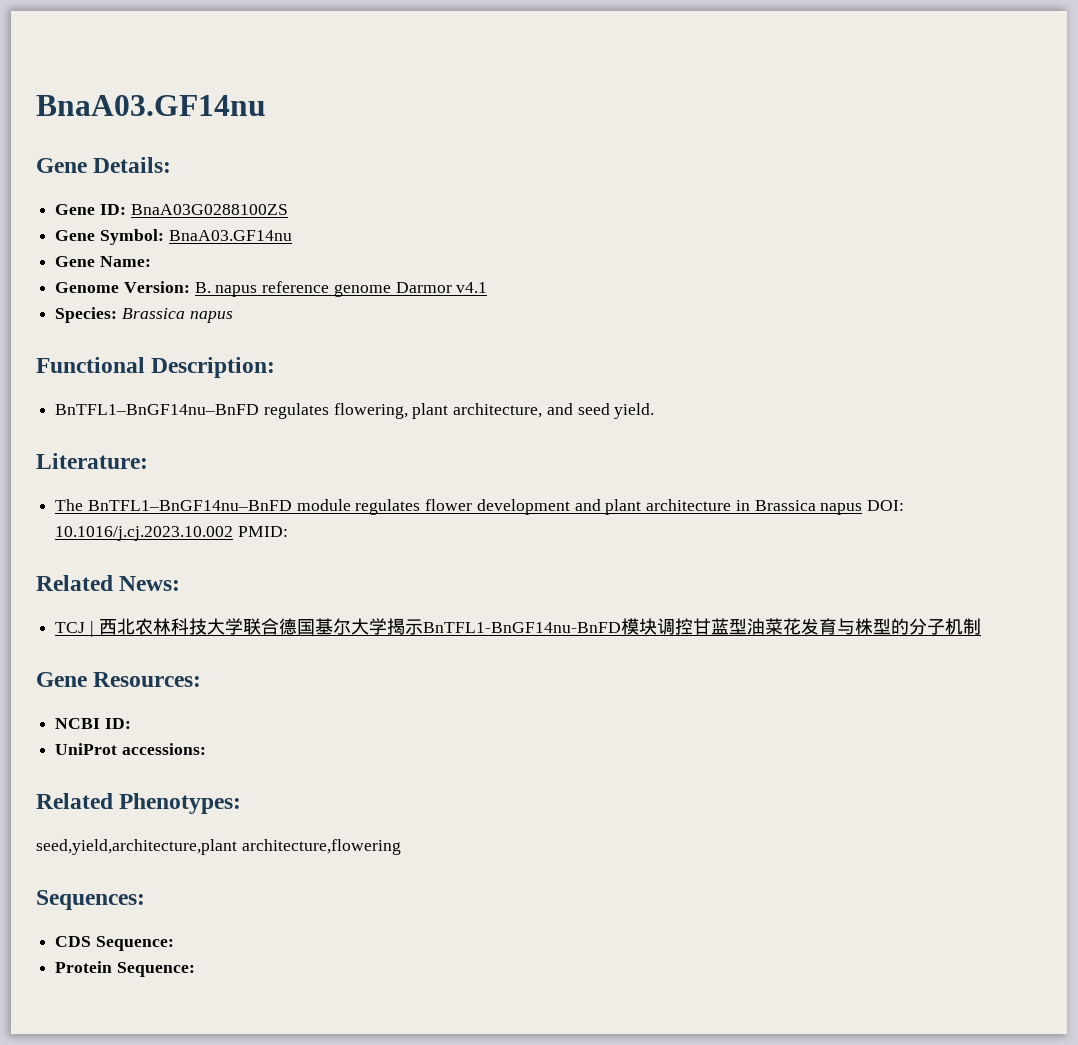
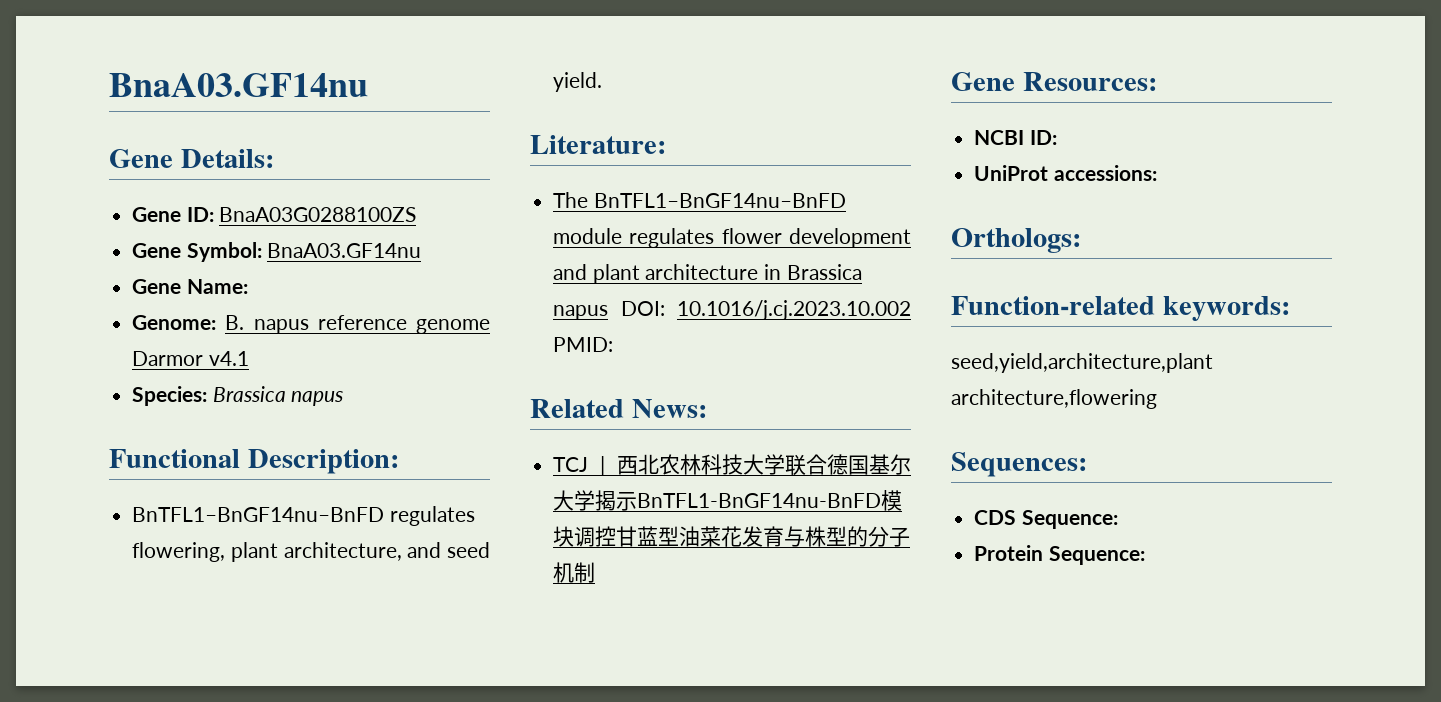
[55,281,190,293] Genome Version: -> [132,315,217,330] Genome:
[36,793,242,814] Related Phenotypes: -> [951,228,1081,253] [951,296,1290,321] Orthologs: // Function-related keywords:

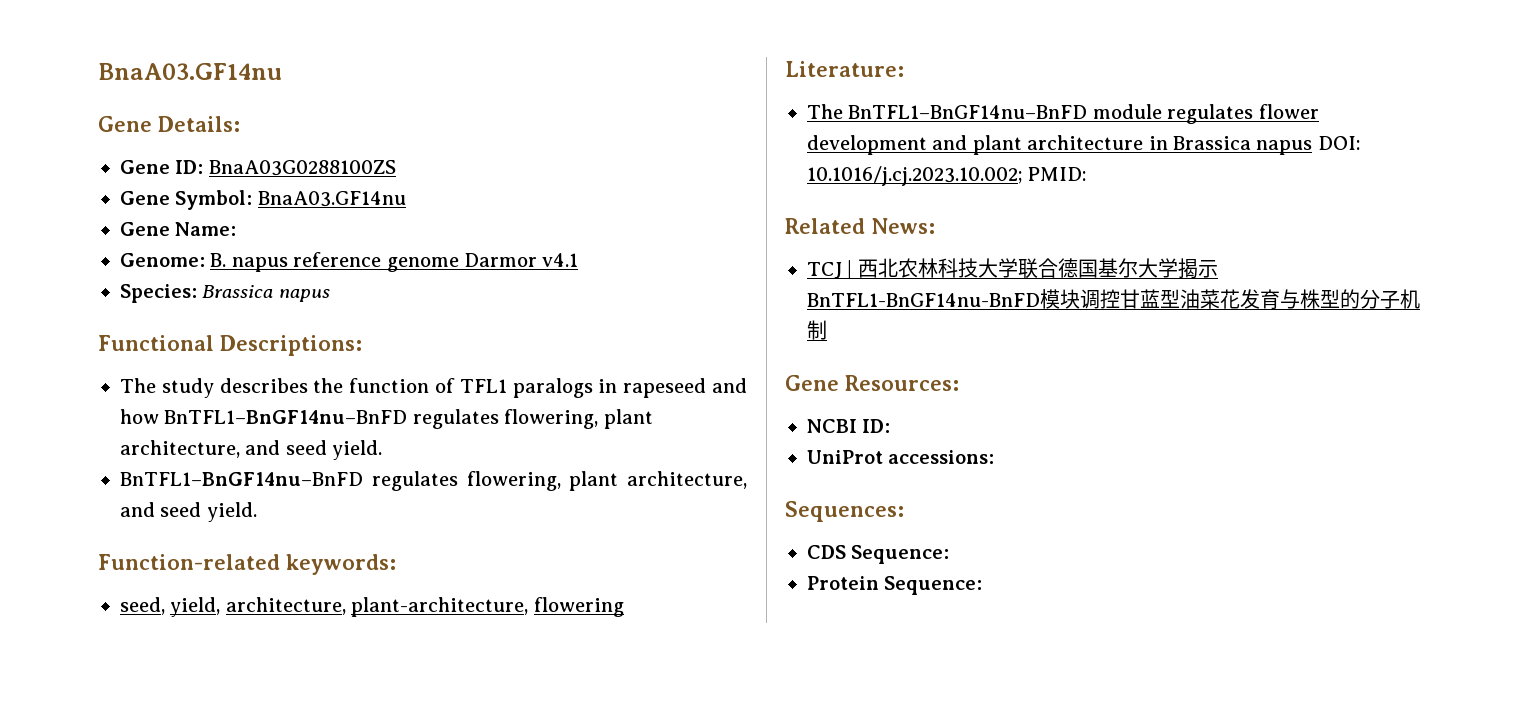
[247,449,399,474] [132,506,475,526] [132,542,490,562] [553,72,603,92] Description: // BnTFL1–BnGF14nu–BnFD regulates flowering, plant architecture, and seed yield. -> [220,335,362,356] [120,378,747,398] [120,409,653,429] [120,440,383,460] [120,471,747,491] [120,502,257,522] [98,554,396,575] [120,597,624,617] Descriptions: // The study describes the function of TFL1 paralogs in rapeseed and how BnTFL1–BnGF14nu–BnFD regulates flowering, plant architecture, and seed yield. // BnTFL1–BnGF14nu–BnFD regulates flowering, plant architecture, and seed yield. // Function-related keywords: // seed, yield, architecture, plant-architecture, flowering
[677,300,911,320] 10.1016/j.cj.2023.10.002 -> [807,166,1023,186] 10.1016/j.cj.2023.10.002;
[951,228,1081,253] [951,296,1290,321] [951,353,1213,373] [951,389,1157,409] // Orthologs: // Function-related keywords: // seed,yield,architecture,plant architecture,flowering -> (995, 457) none

